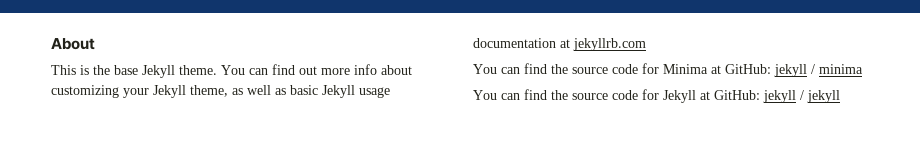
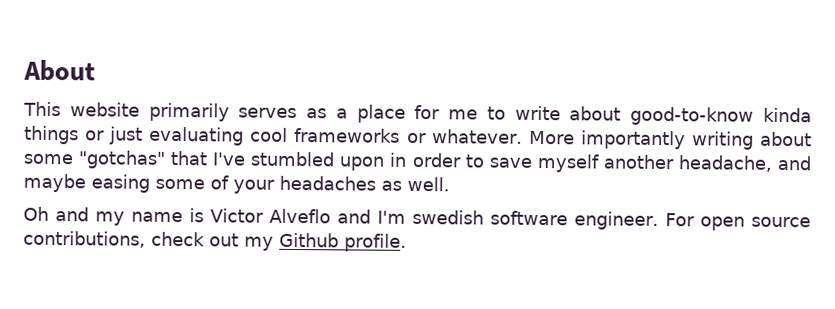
[80,64,412,78] [51,85,390,98] [473,38,646,51] [473,63,863,77] [473,89,840,103] is the base Jekyll theme. You can find out more info about customizing your Jekyll theme, as well as basic Jekyll usage documentation at jekyllrb.com // You can find the source code for Minima at GitHub: jekyll / minima // You can find the source code for Jekyll at GitHub: jekyll / jekyll -> [69,102,812,126] [24,125,812,150] [23,150,812,173] [23,173,450,194] [23,206,811,231] [23,230,407,252] website primarily serves as a place for me to write about good-to-know kinda things or just evaluating cool frameworks or whatever. More importantly writing about some "gotchas" that I've stumbled upon in order to save myself another headache, and maybe easing some of your headaches as well. // Oh and my name is Victor Alveflo and I'm swedish software engineer. For open source contributions, check out my Github profile.

